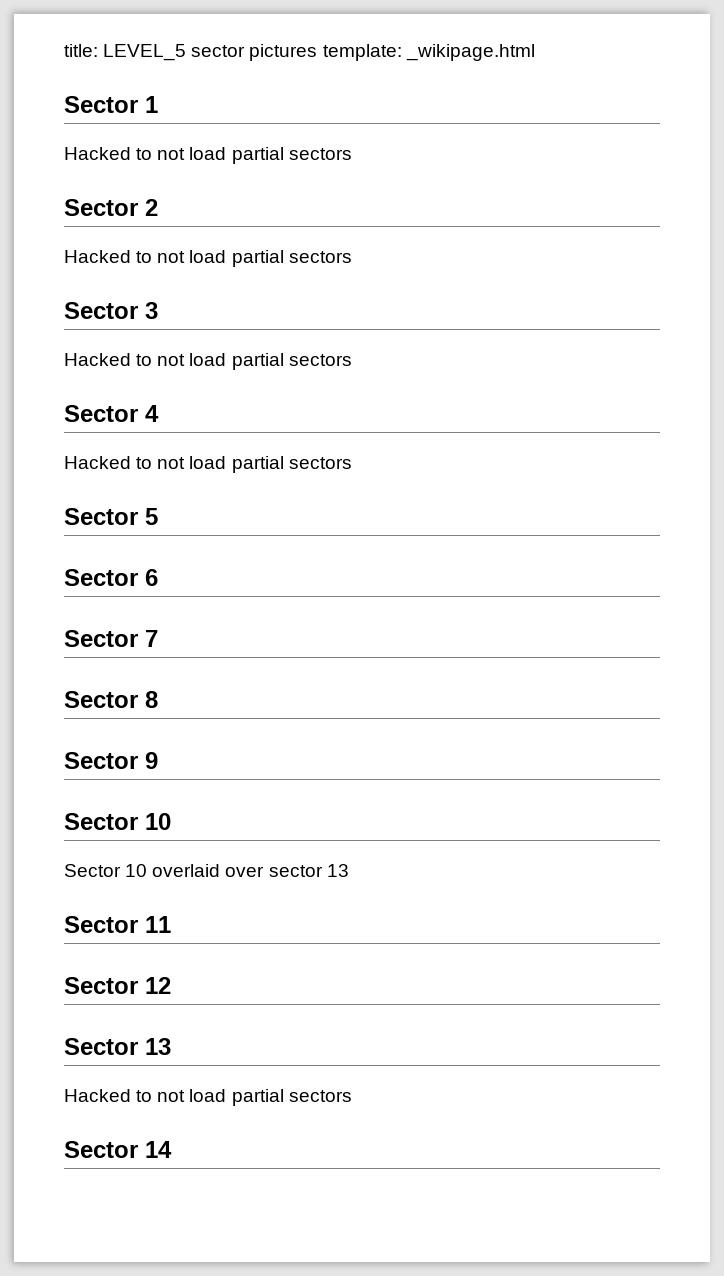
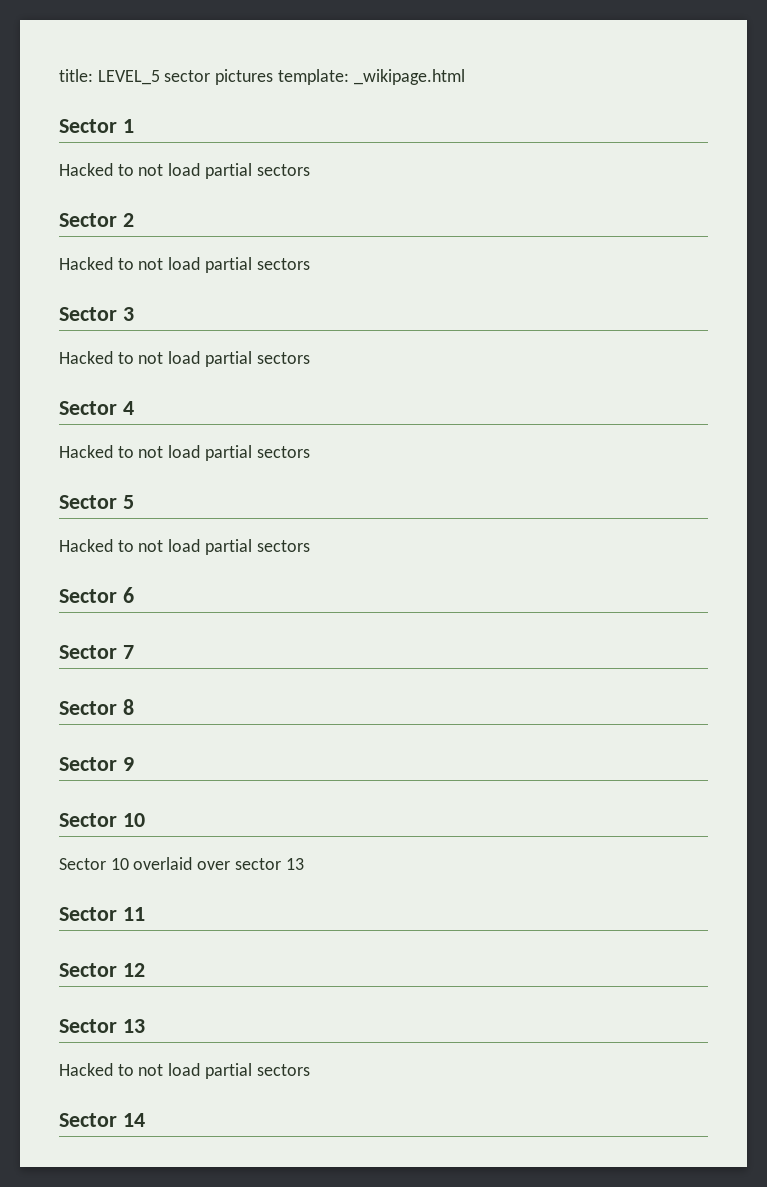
(158, 516) none -> [59,539,310,555] // Hacked to not load partial sectors

